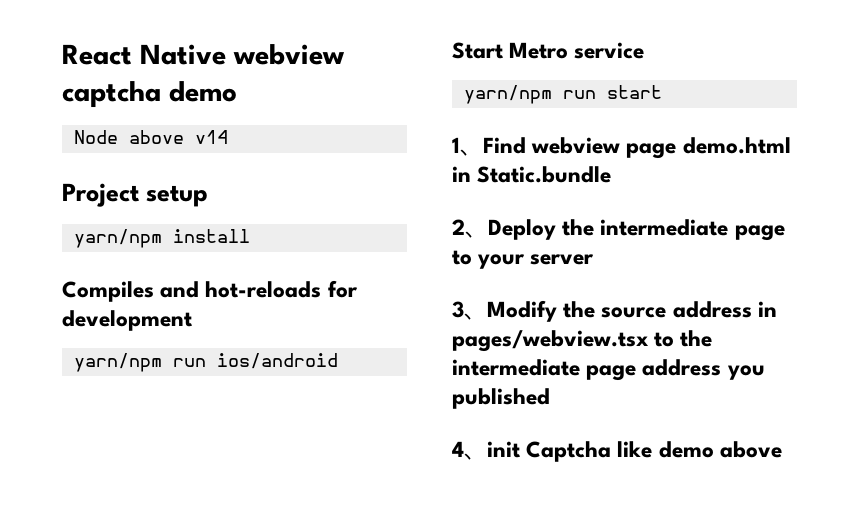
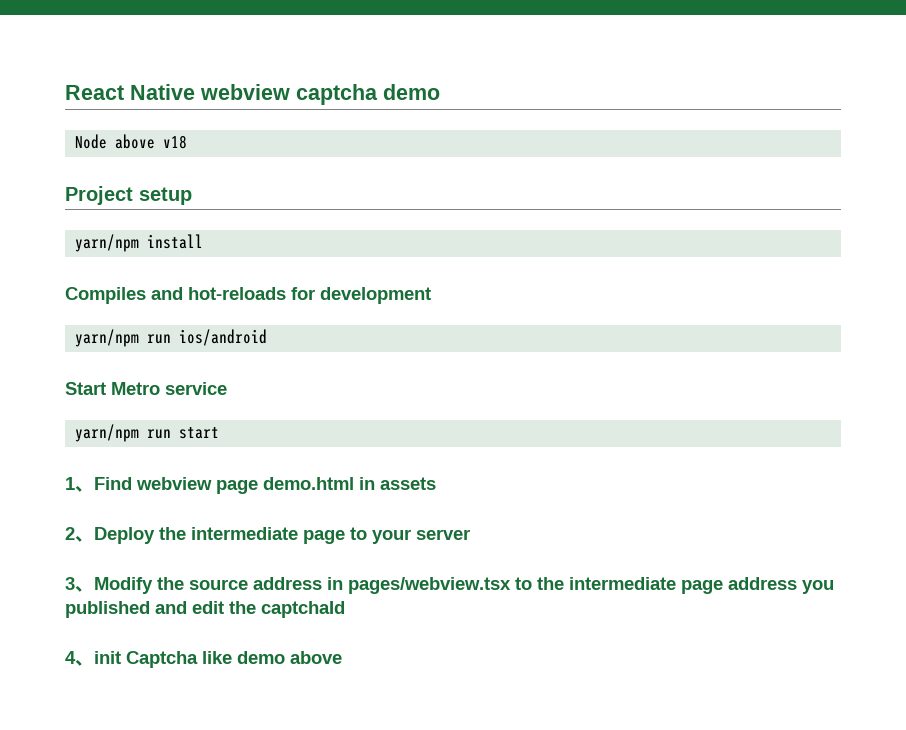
[195,130,228,144] v14 -> [163,135,188,149] v18
[477,166,612,183] Static.bundle -> [380,477,436,490] assets
(550, 398) none -> [155,601,345,618] and edit the captchaId

